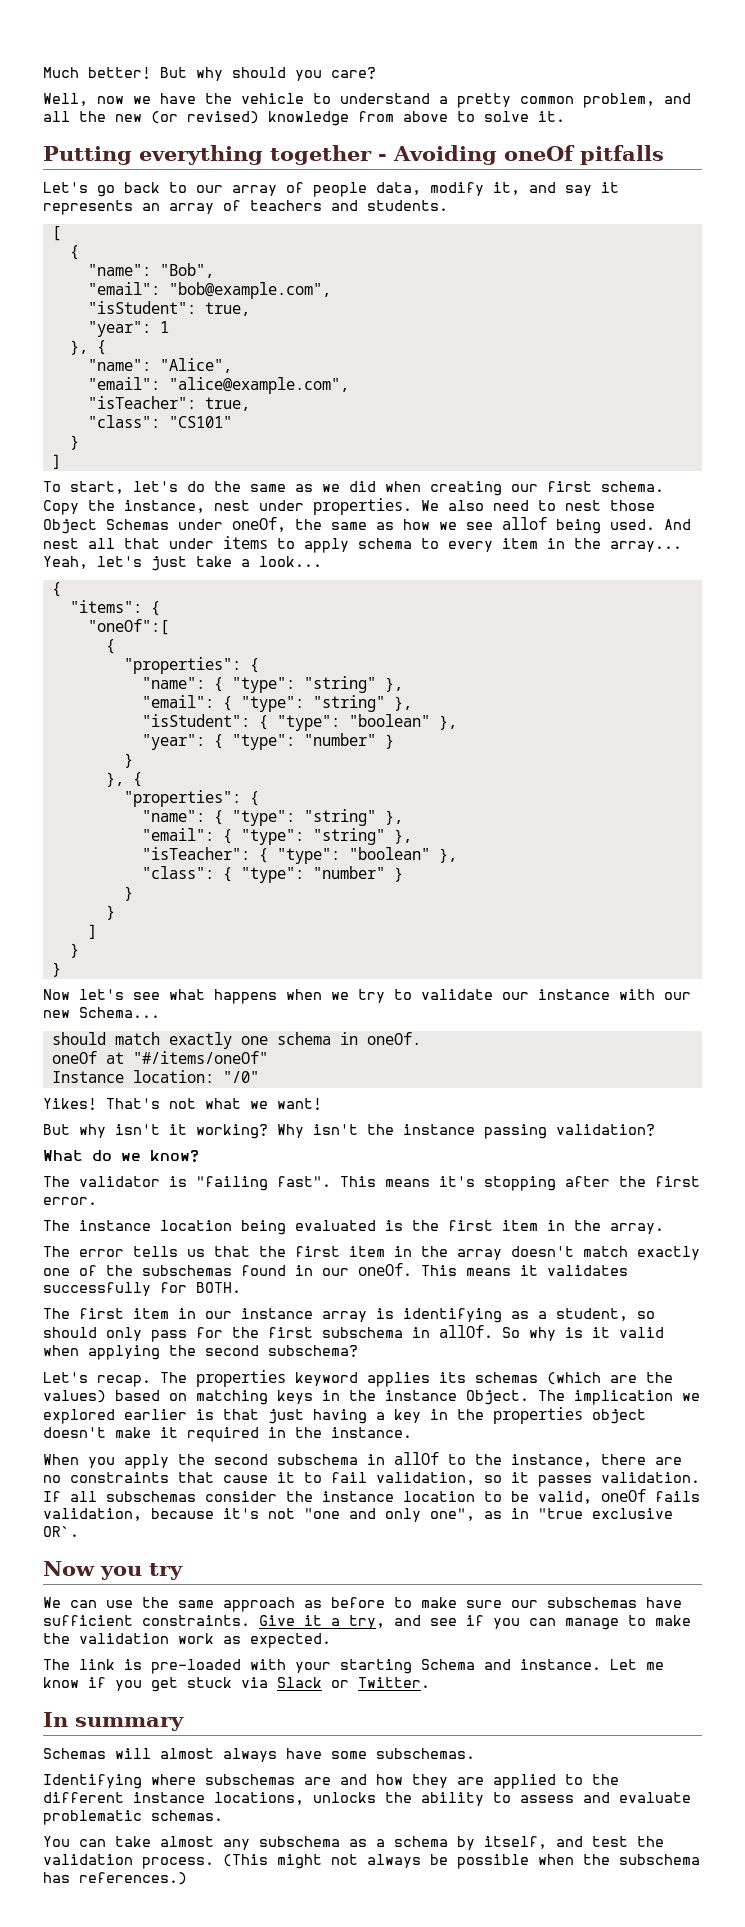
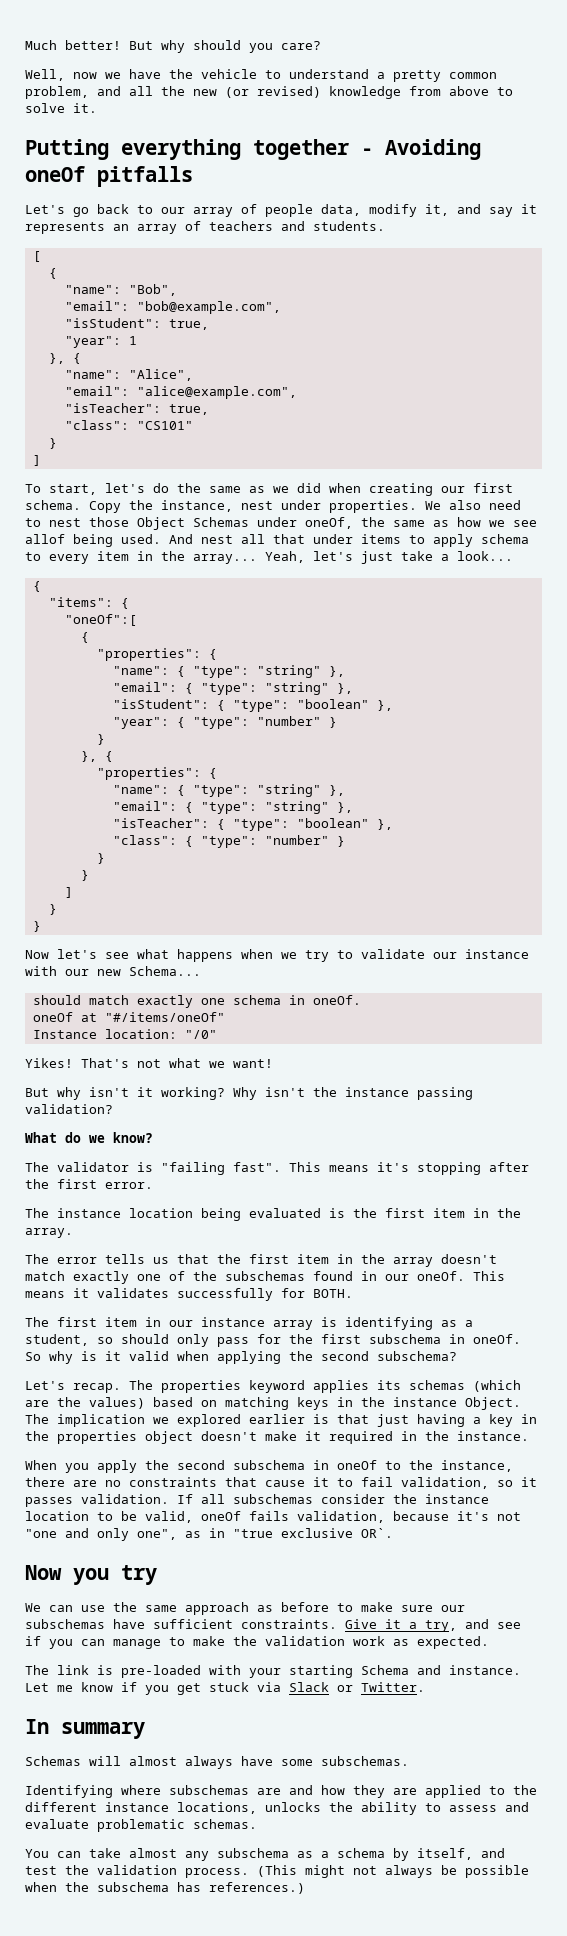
[439,1325,493,1338] allOf. -> [473,1334,521,1344] oneOf.
[394,1452,439,1465] allOf -> [337,1460,377,1470] oneOf

